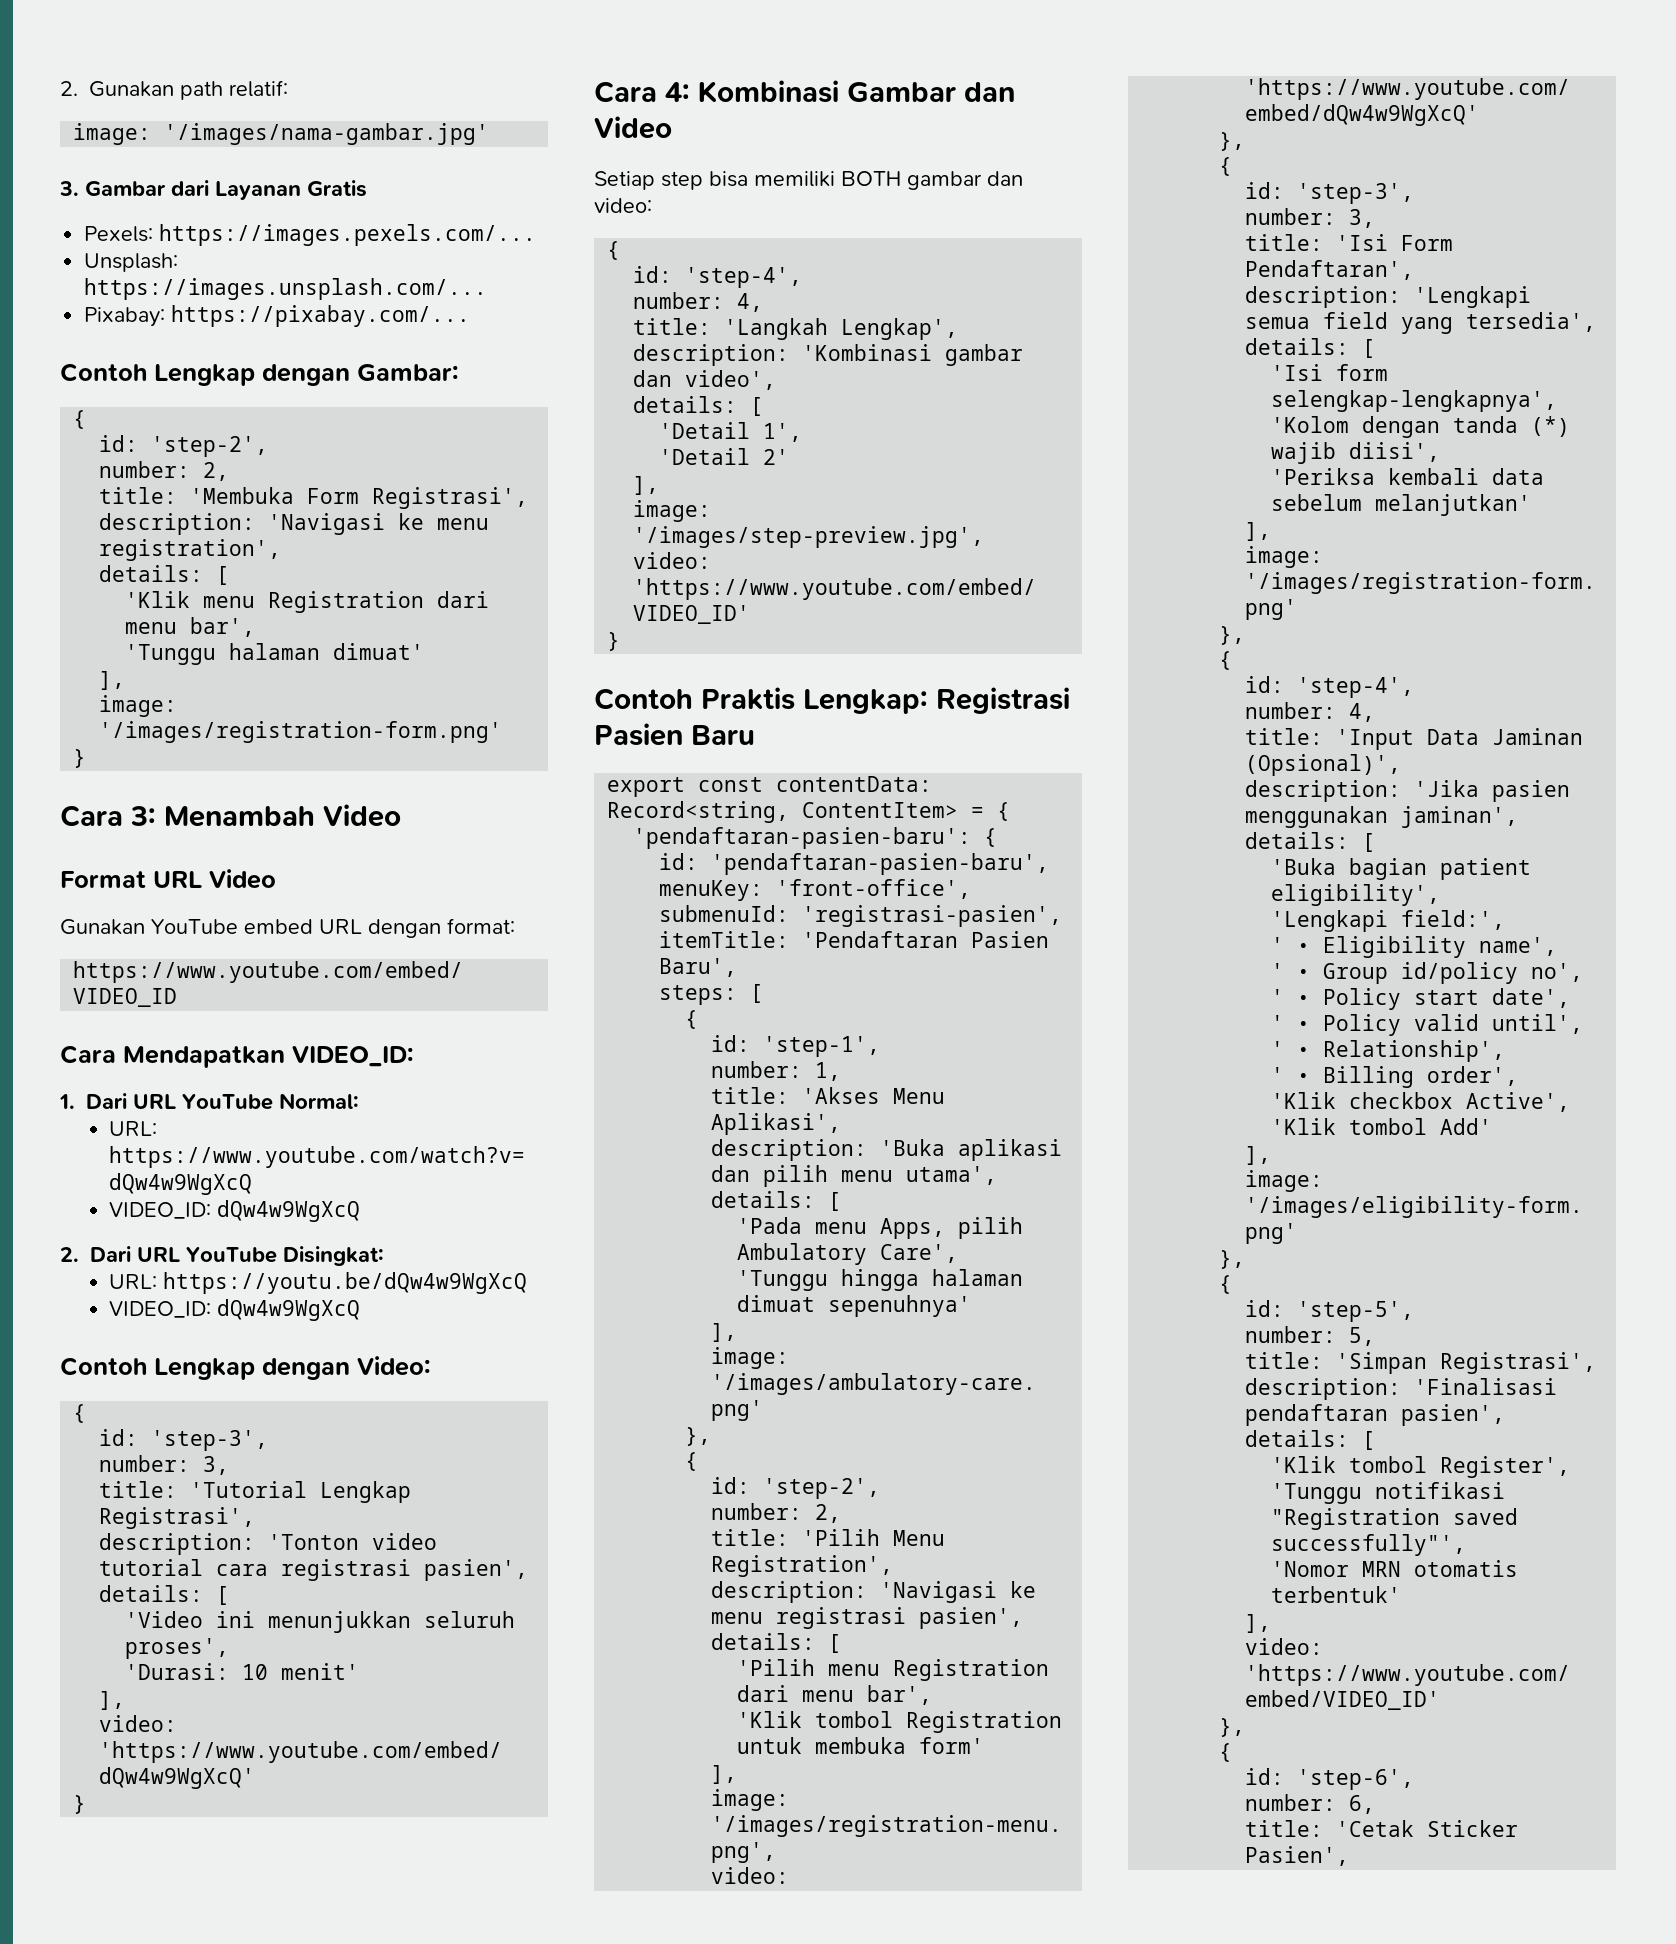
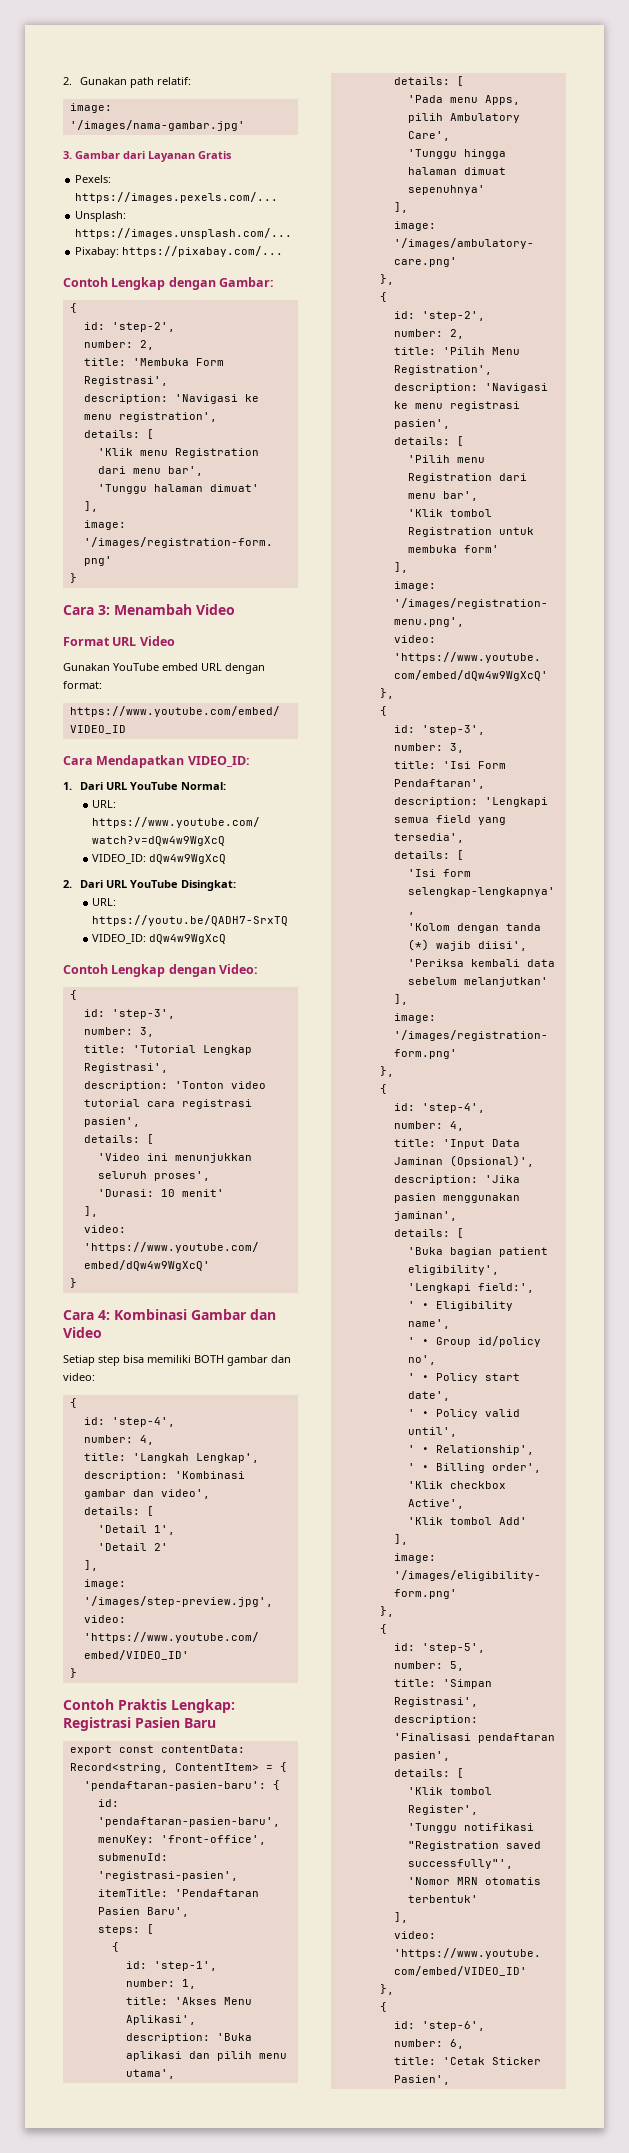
[163,1272,528,1294] https://youtu.be/dQw4w9WgXcQ -> [92,915,289,926] https://youtu.be/QADH7-SrxTQ

